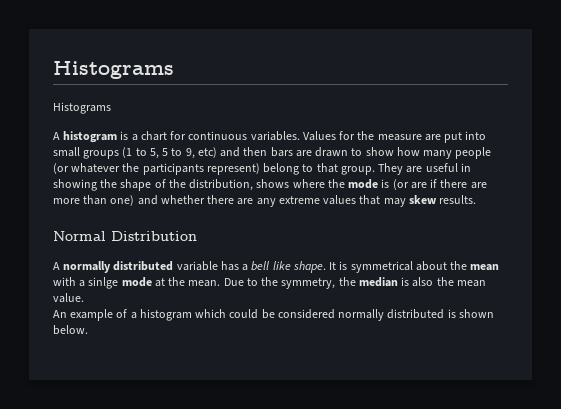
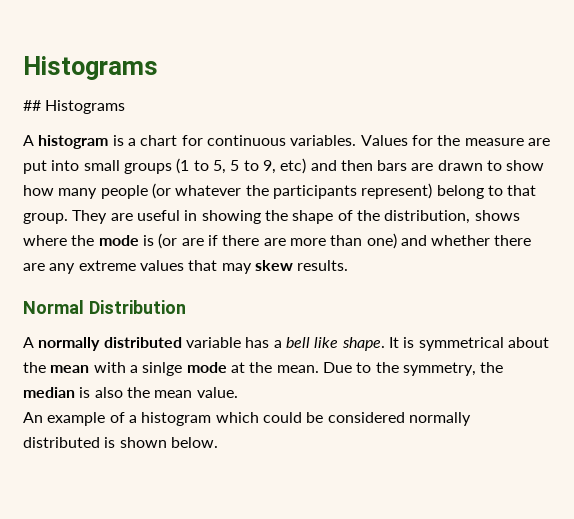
[53,61,174,79] Histograms // -> [23,56,158,80] [23,100,41,111] Histograms // ##

